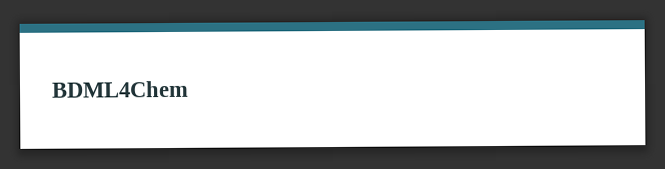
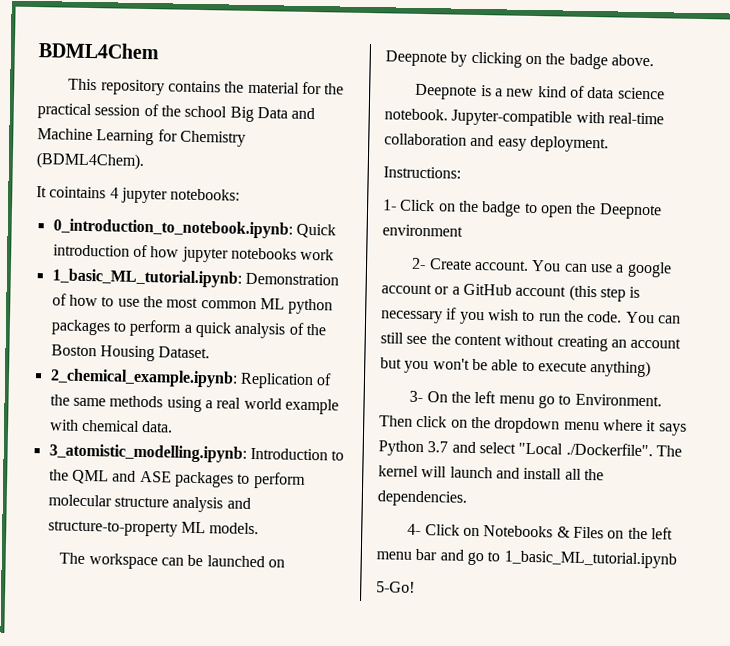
(189, 89) none -> [68,78,345,96] [37,103,316,122] [37,128,246,147] [36,152,145,170] [36,186,241,204] [52,218,336,239] [52,244,335,263] [51,268,339,288] [51,293,334,315] [50,319,326,339] [50,344,211,362] [49,368,333,390] [49,394,339,415] [49,419,174,433] [48,443,345,463] [48,469,306,489] [47,494,251,513] [47,520,260,537] [59,552,285,570] [385,50,654,70] [415,83,665,100] [384,108,664,127] [384,133,609,153] [383,166,461,179] [383,199,662,220] [382,224,463,237] [411,257,672,278] [381,283,641,302] [381,307,681,325] [380,332,682,352] [380,357,652,378] [409,390,662,409] [379,415,687,436] [378,440,682,457] [378,465,604,481] [377,490,467,507] [407,523,673,540] [376,548,677,569] [376,581,415,593] // This repository contains the material for the practical session of the school Big Data and Machine Learning for Chemistry (BDML4Chem). // It cointains 4 jupyter notebooks: // 0_introduction_to_notebook.ipynb: Quick introduction of how jupyter notebooks work // 1_basic_ML_tutorial.ipynb: Demonstration of how to use the most common ML python packages to perform a quick analysis of the Boston Housing Dataset. // 2_chemical_example.ipynb: Replication of the same methods using a real world example with chemical data. // 3_atomistic_modelling.ipynb: Introduction to the QML and ASE packages to perform molecular structure analysis and structure-to-property ML models. // The workspace can be launched on Deepnote by clicking on the badge above. // Deepnote is a new kind of data science notebook. Jupyter-compatible with real-time collaboration and easy deployment. // Instructions: // 1- Click on the badge to open the Deepnote environment // 2- Create account. You can use a google account or a GitHub account (this step is necessary if you wish to run the code. You can still see the content without creating an account but you won't be able to execute anything) // 3- On the left menu go to Environment. Then click on the dropdown menu where it says Python 3.7 and select "Local ./Dockerfile". The kernel will launch and install all the dependencies. // 4- Click on Notebooks & Files on the left menu bar and go to 1_basic_ML_tutorial.ipynb // 5-Go!

